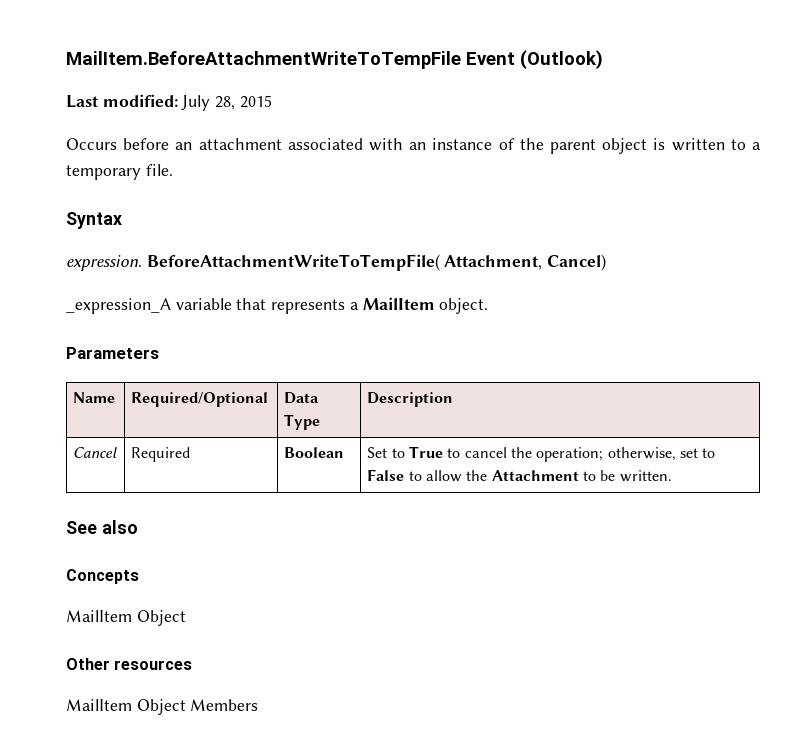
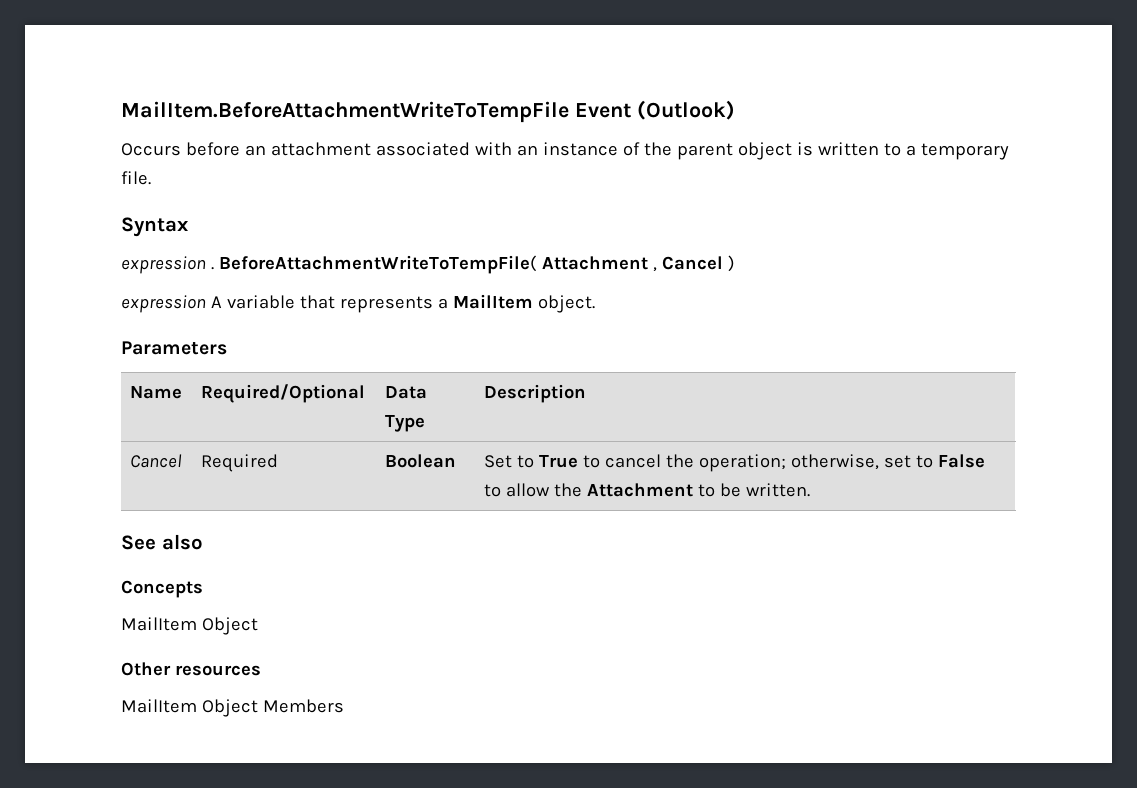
[66,94,272,111] // Last modified: July 28, 2015 -> (735, 110) none
[66,254,607,271] [66,298,171,314] expression. BeforeAttachmentWriteToTempFile( Attachment, Cancel) // _expression_A -> [121,255,735,274] [121,295,222,313] expression . BeforeAttachmentWriteToTempFile( Attachment , Cancel ) // expression A

